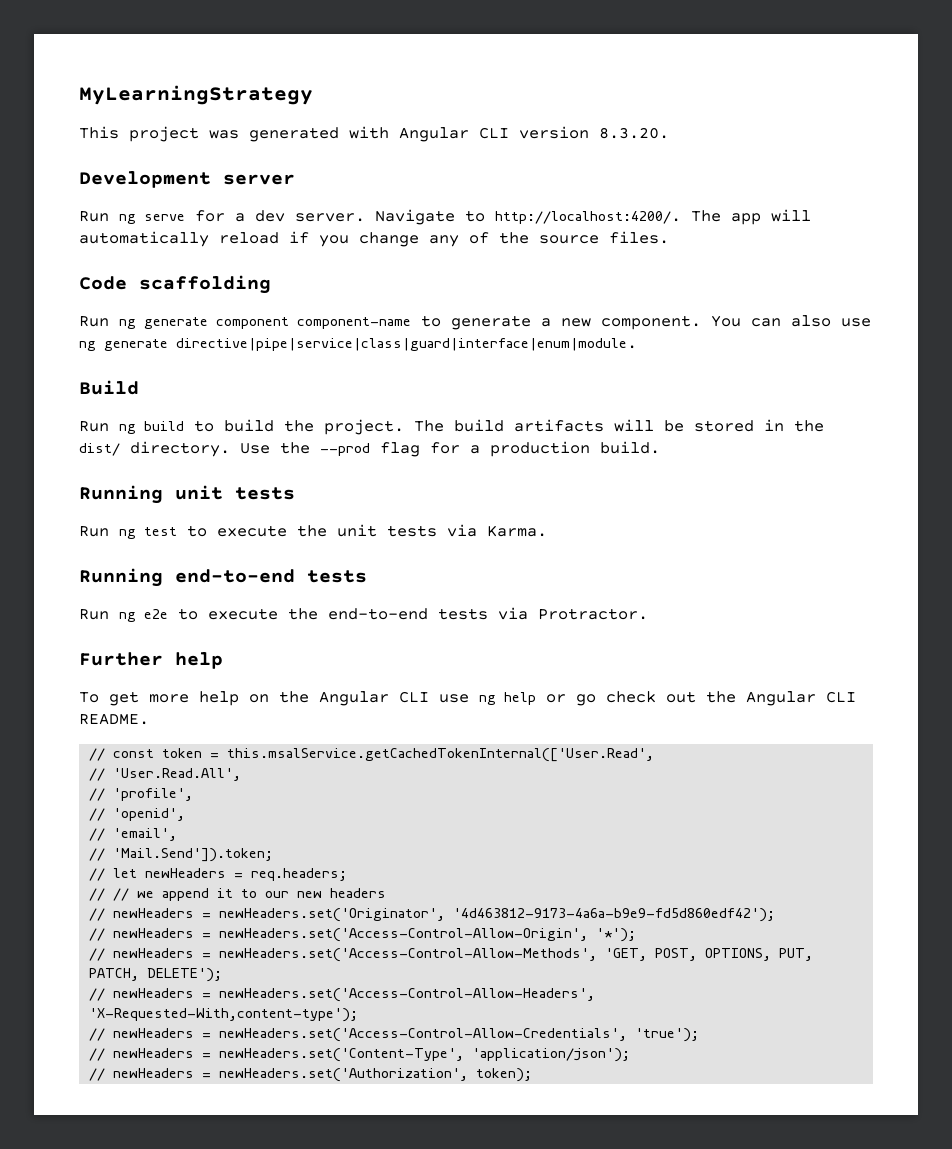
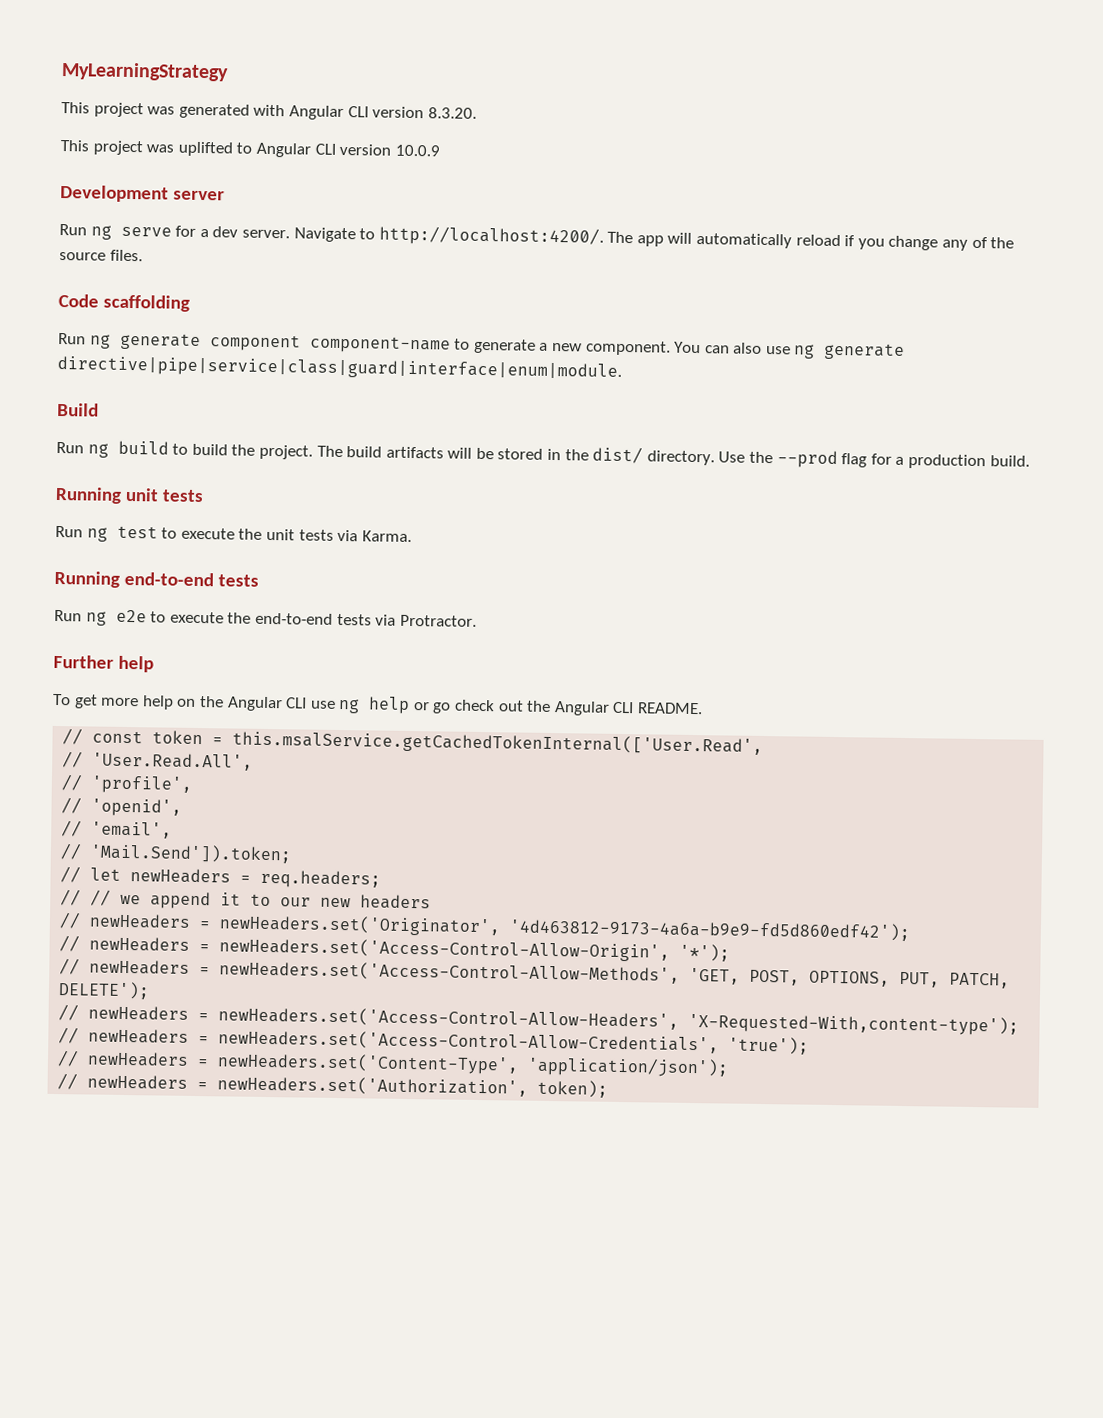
(669, 133) none -> [60,140,440,158] // This project was uplifted to Angular CLI version 10.0.9

